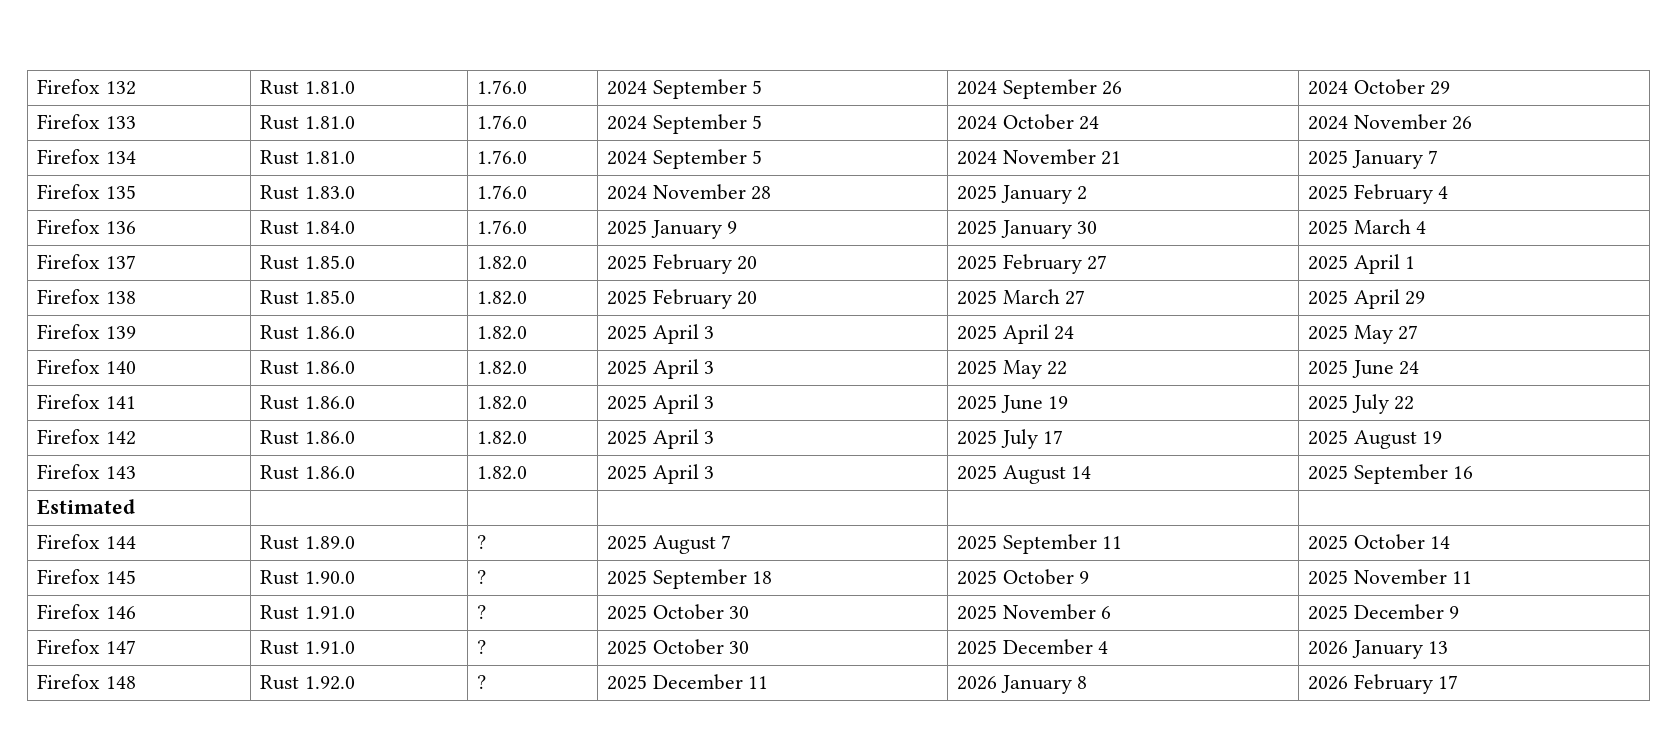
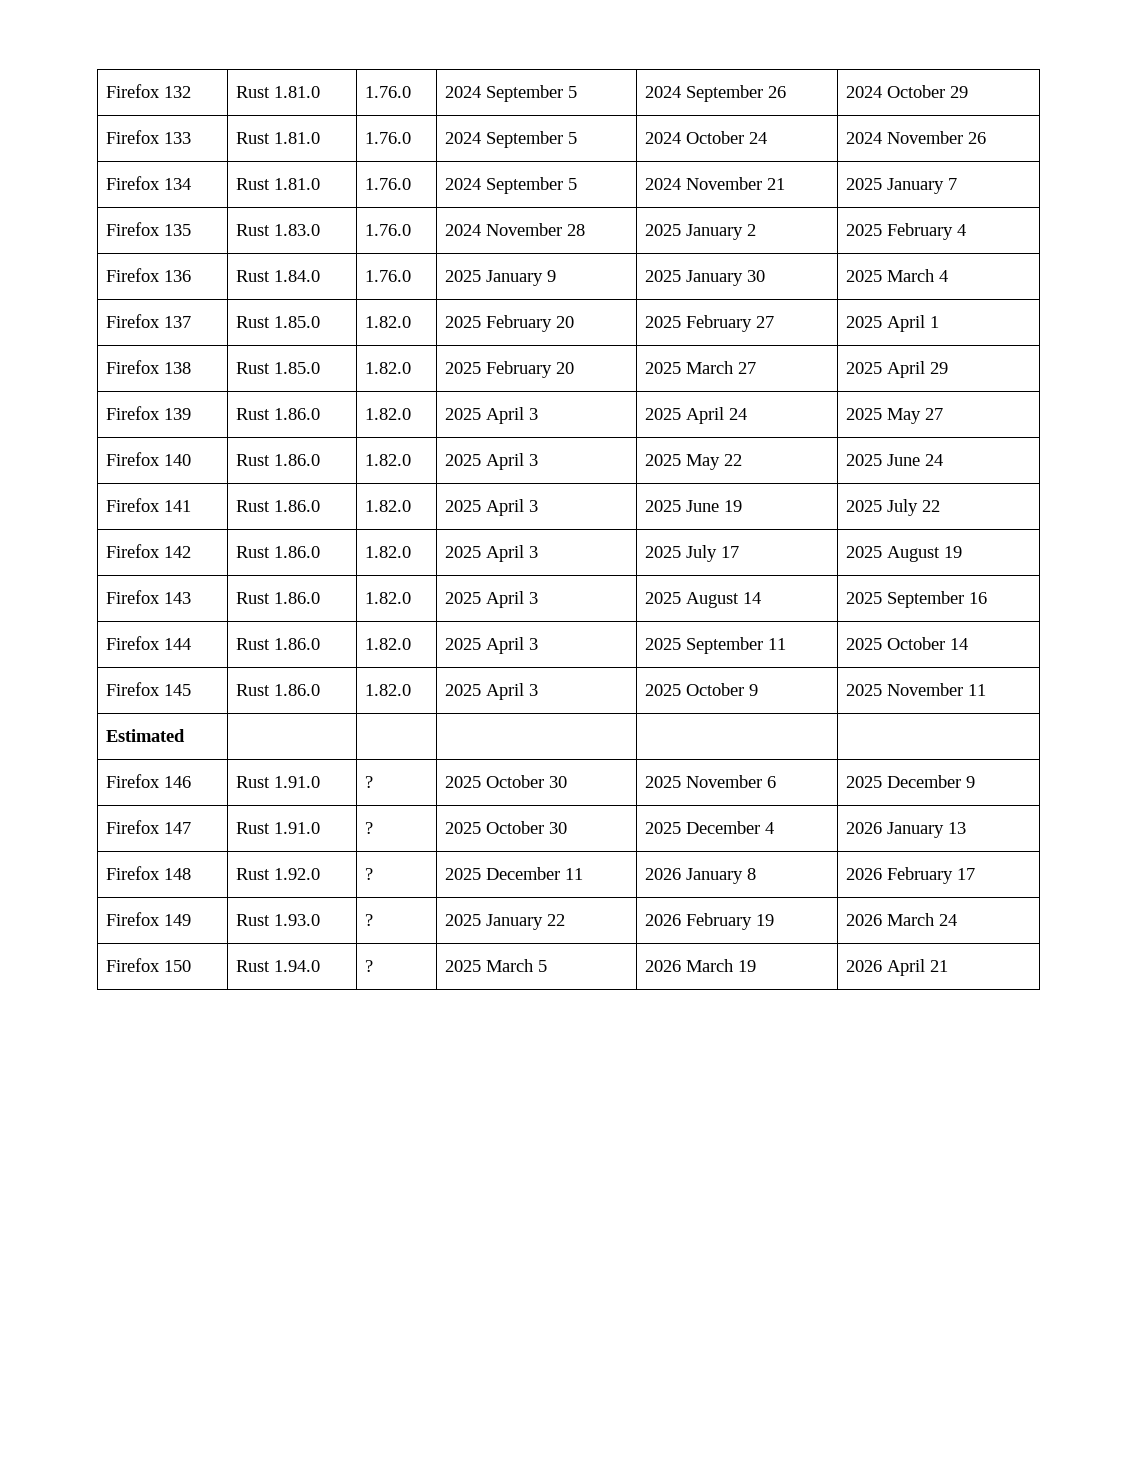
[36,499,135,515] // Estimated | | | | | -> (987, 598) none
[304,536,355,549] [476,535,486,549] [606,535,732,554] 1.89.0 | ? | 2025 August 7 -> [273,638,320,650] [364,638,411,650] [444,637,538,654] 1.86.0 | 1.82.0 | 2025 April 3
[304,571,355,584] [476,570,486,584] [606,569,773,589] 1.90.0 | ? | 2025 September 18 -> [273,684,320,696] [364,684,411,696] [444,683,538,700] 1.86.0 | 1.82.0 | 2025 April 3
(1473, 577) none -> [105,729,185,742] // Estimated | | | | |
(1459, 682) none -> [105,912,191,926] [235,914,320,926] [364,914,373,926] [444,914,565,930] [644,913,774,930] [845,913,957,926] [105,958,191,972] [235,960,320,972] [364,960,373,972] [444,959,547,972] [644,959,756,972] [845,959,948,976] // Firefox 149 | Rust 1.93.0 | ? | 2025 January 22 | 2026 February 19 | 2026 March 24 // Firefox 150 | Rust 1.94.0 | ? | 2025 March 5 | 2026 March 19 | 2026 April 21

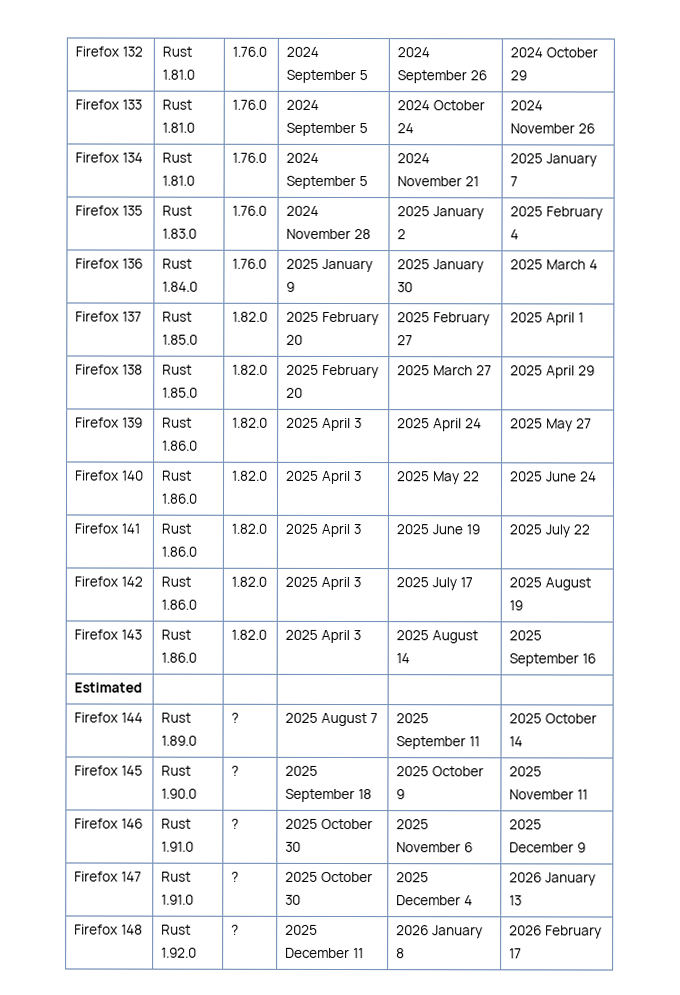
(987, 598) none -> [74,682,143,693] // Estimated | | | | |
[273,638,320,650] [364,638,411,650] [444,637,538,654] 1.86.0 | 1.82.0 | 2025 April 3 -> [161,735,198,746] [231,712,240,723] [285,712,378,727] 1.89.0 | ? | 2025 August 7
[273,684,320,696] [364,684,411,696] [444,683,538,700] 1.86.0 | 1.82.0 | 2025 April 3 -> [161,788,198,799] [231,765,240,776] [285,765,319,776] [285,788,372,803] 1.90.0 | ? | 2025 September 18
[105,729,185,742] // Estimated | | | | | -> (588, 794) none
[105,912,191,926] [235,914,320,926] [364,914,373,926] [444,914,565,930] [644,913,774,930] [845,913,957,926] [105,958,191,972] [235,960,320,972] [364,960,373,972] [444,959,547,972] [644,959,756,972] [845,959,948,976] // Firefox 149 | Rust 1.93.0 | ? | 2025 January 22 | 2026 February 19 | 2026 March 24 // Firefox 150 | Rust 1.94.0 | ? | 2025 March 5 | 2026 March 19 | 2026 April 21 -> (523, 953) none

